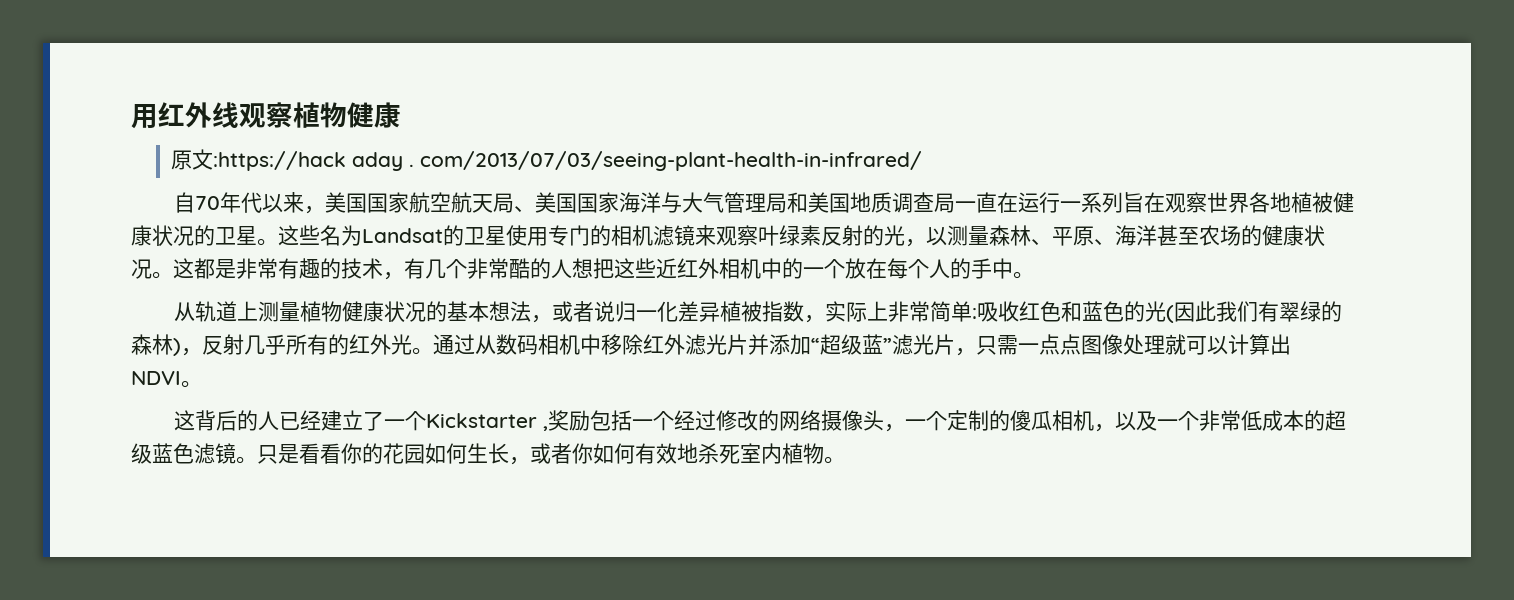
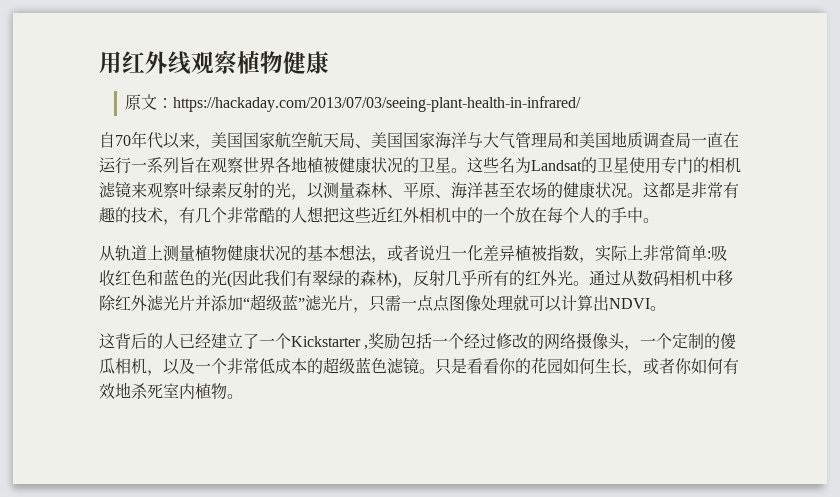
[213,151,923,171] :https://hack aday . com/2013/07/03/seeing-plant-health-in-infrared/ -> [157,96,582,112] ：https://hackaday.com/2013/07/03/seeing-plant-health-in-infrared/

